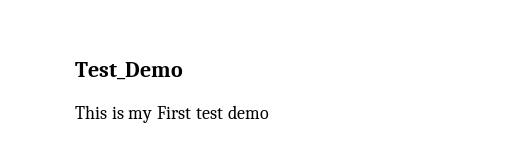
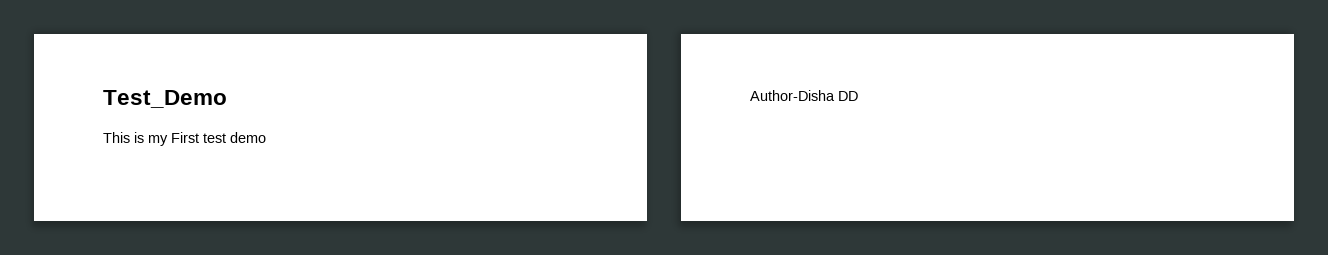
(269, 112) none -> [750,90,858,101] // Author-Disha DD

